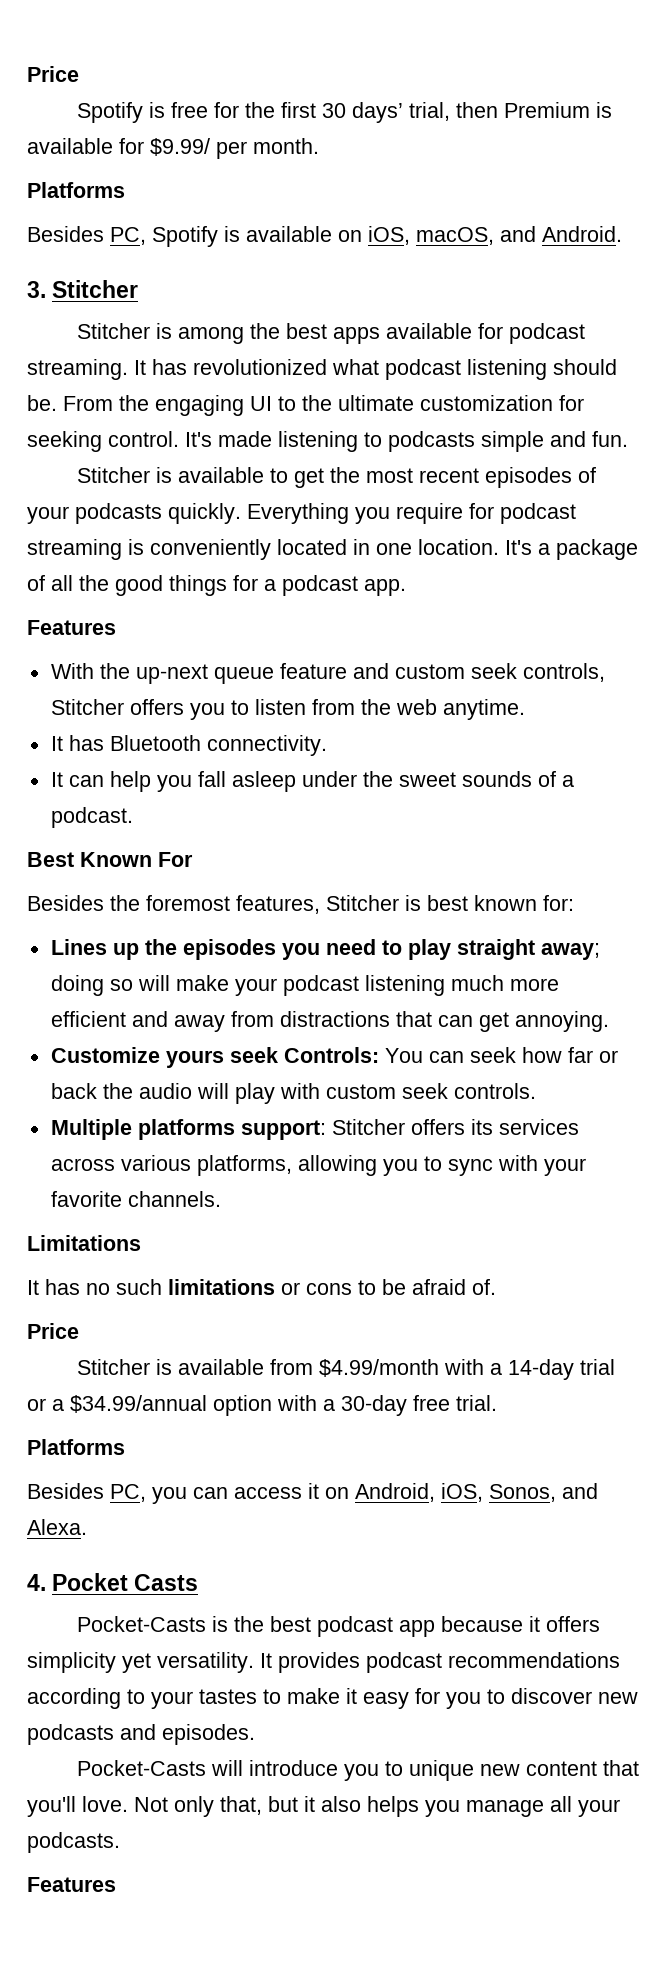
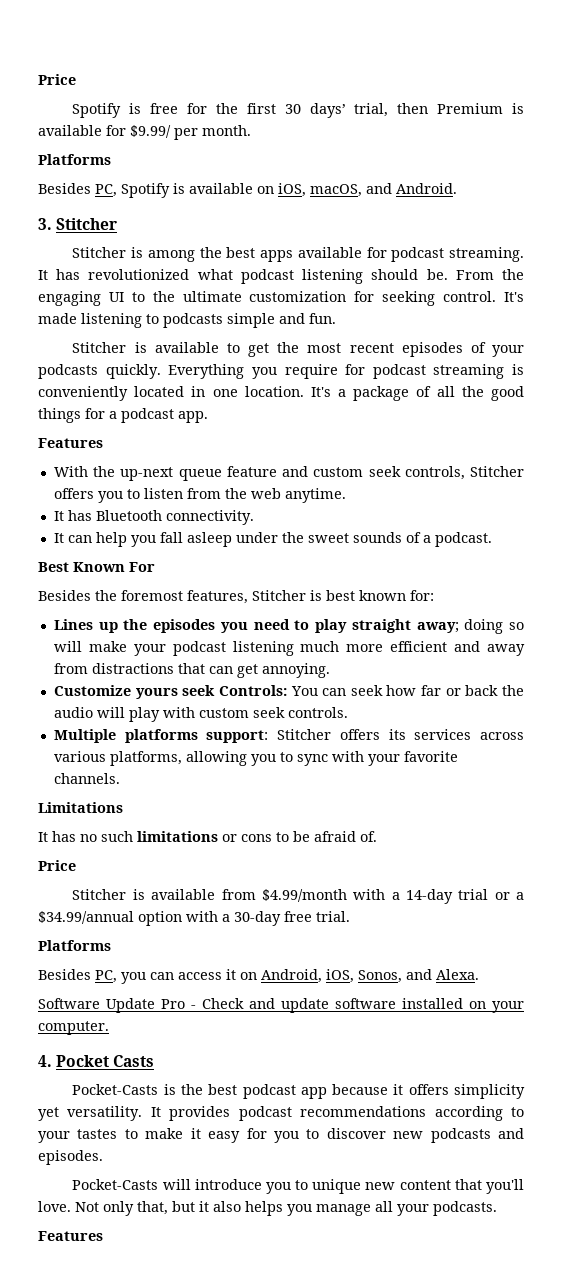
(87, 1527) none -> [38,998,524,1013] [38,1021,109,1035] // Software Update Pro - Check and update software installed on your computer.

